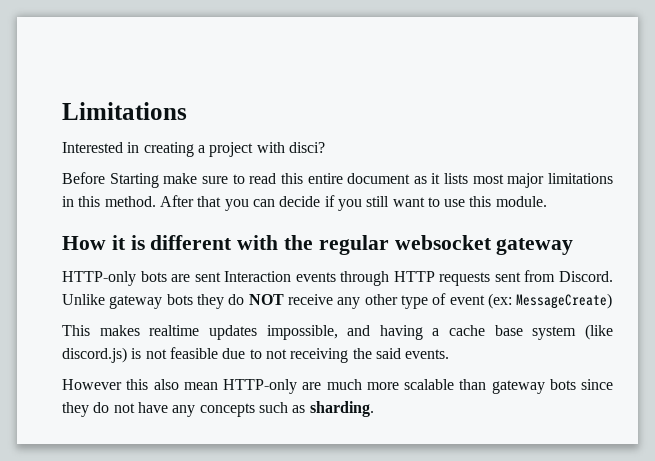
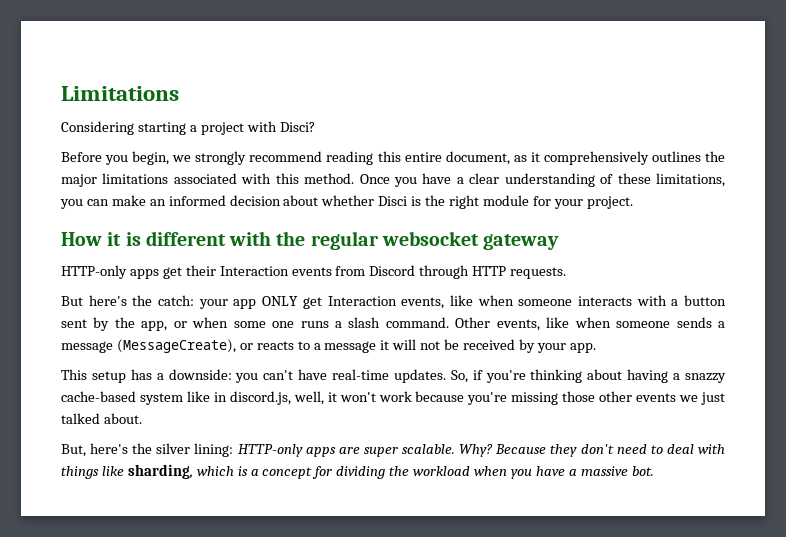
[62,142,194,157] Interested in creating -> [61,121,186,135] Considering starting
[288,142,325,153] disci? -> [279,122,315,132] Disci?
[109,173,277,188] Starting make sure to read -> [105,151,374,165] you begin, we strongly recommend reading
[347,173,411,184] document -> [445,151,510,165] document,
[444,173,614,188] [62,195,547,211] lists most major limitations in this method. After that you can decide if you still want to use this module. -> [543,151,725,165] [61,173,726,187] [60,195,633,209] comprehensively outlines the major limitations associated with this method. Once you have a clear understanding of these limitations, you can make an informed decision about whether Disci is the right module for your project.
[140,270,614,286] [62,293,613,309] [62,324,613,340] [62,347,450,363] [62,379,613,394] [62,401,374,417] bots are sent Interaction events through HTTP requests sent from Discord. Unlike gateway bots they do NOT receive any other type of event (ex: MessageCreate) // This makes realtime updates impossible, and having a cache base system (like discord.js) is not feasible due to not receiving the said events. // However this also mean HTTP-only are much more scalable than gateway bots since they do not have any concepts such as sharding. -> [129,265,567,279] [61,295,726,309] [61,317,726,331] [61,339,596,353] [61,369,726,383] [61,391,725,405] [61,413,142,424] [61,443,726,457] [61,464,654,479] apps get their Interaction events from Discord through HTTP requests. // But here's the catch: your app ONLY get Interaction events, like when someone interacts with a button sent by the app, or when some one runs a slash command. Other events, like when someone sends a message (MessageCreate), or reacts to a message it will not be received by your app. // This setup has a downside: you can't have real-time updates. So, if you're thinking about having a snazzy cache-based system like in discord.js, well, it won't work because you're missing those other events we just talked about. // But, here's the silver lining: HTTP-only apps are super scalable. Why? Because they don't need to deal with things like sharding, which is a concept for dividing the workload when you have a massive bot.

